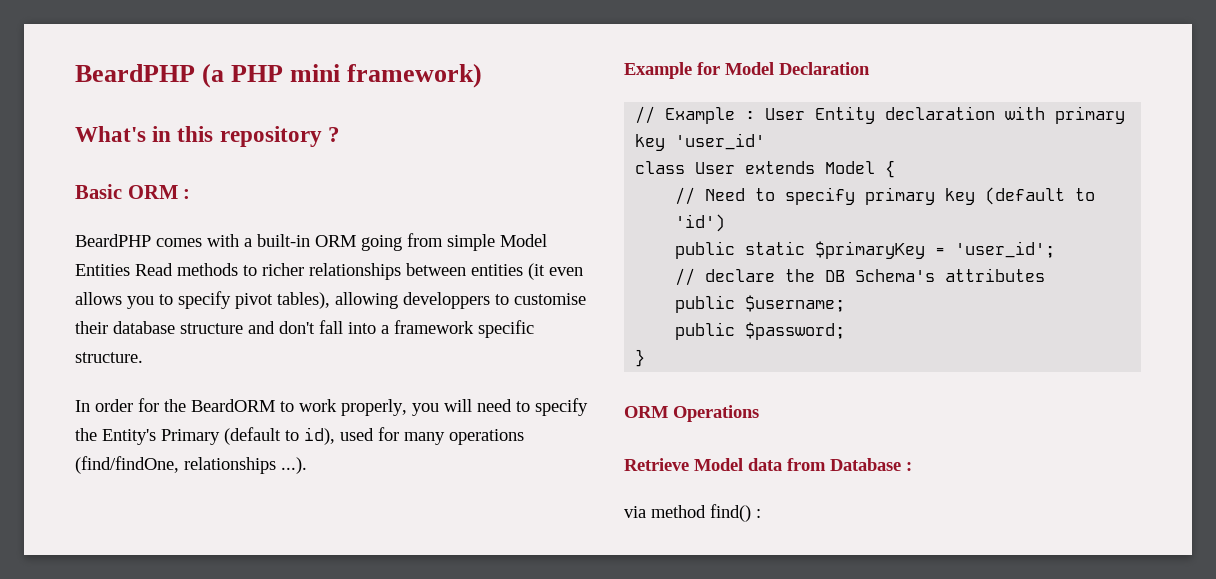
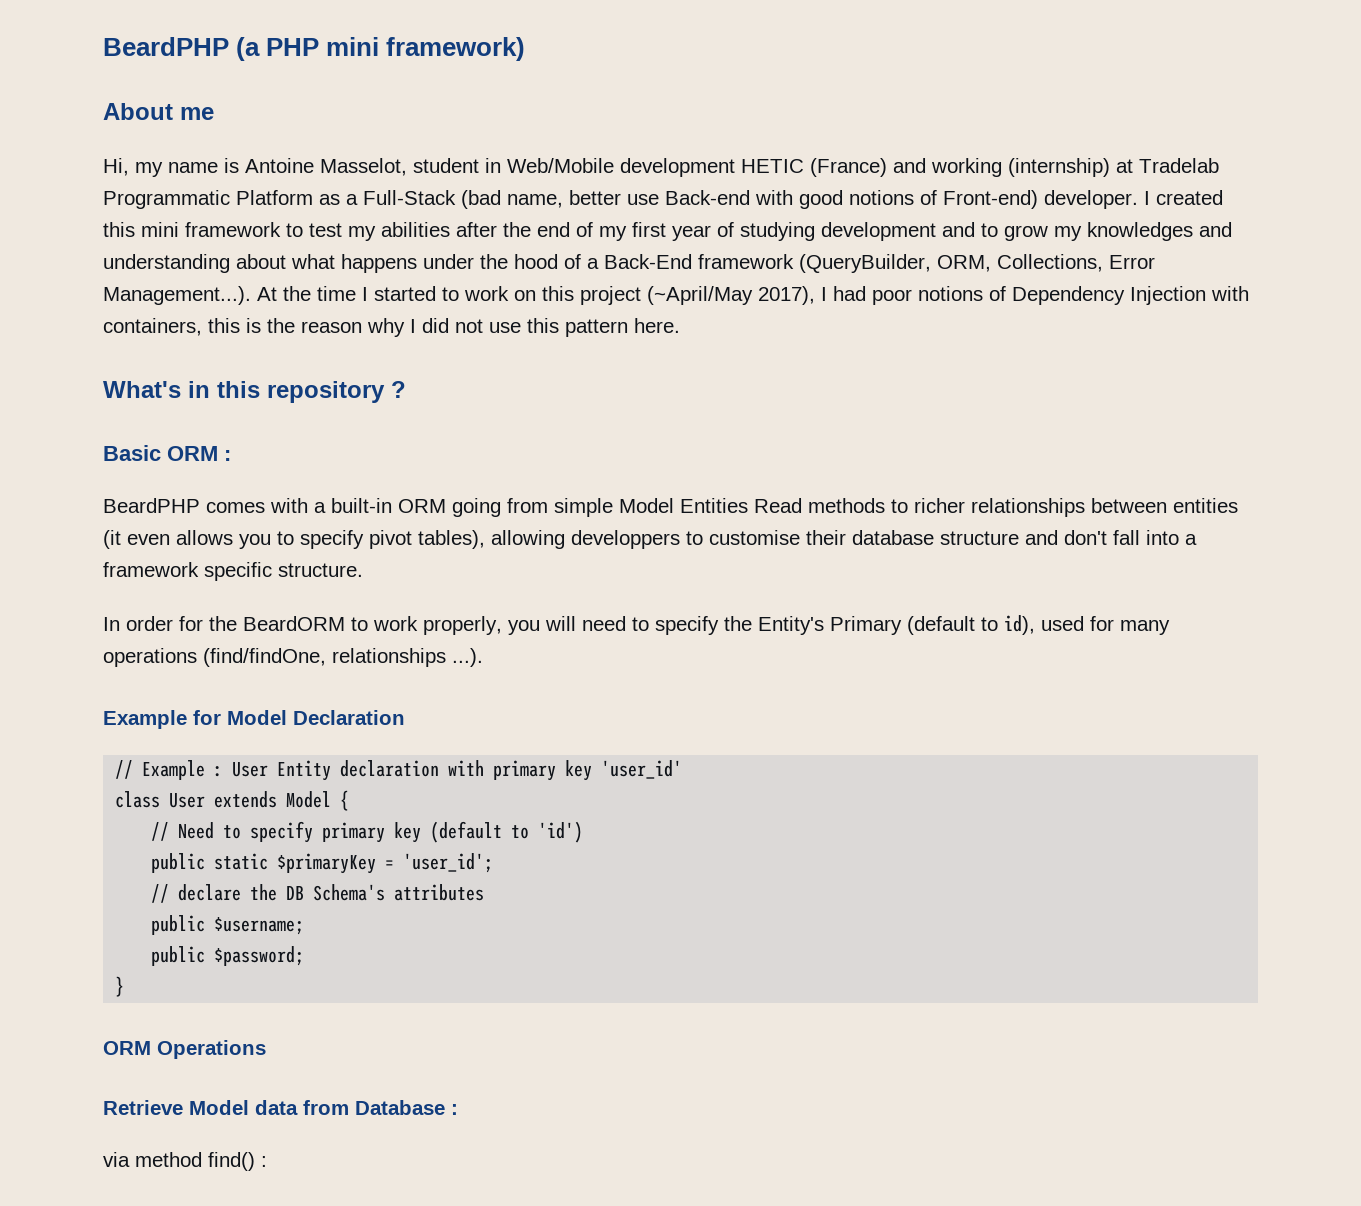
(483, 75) none -> [103,103,214,120] [103,158,1219,177] [103,190,1223,209] [103,222,1232,241] [103,254,1155,273] [103,286,1249,305] [103,318,680,337] // About me // Hi, my name is Antoine Masselot, student in Web/Mobile development HETIC (France) and working (internship) at Tradelab Programmatic Platform as a Full-Stack (bad name, better use Back-end with good notions of Front-end) developer. I created this mini framework to test my abilities after the end of my first year of studying development and to grow my knowledges and understanding about what happens under the hood of a Back-End framework (QueryBuilder, ORM, Collections, Error Management...). At the time I started to work on this project (~April/May 2017), I had poor notions of Dependency Injection with containers, this is the reason why I did not use this pattern here.

